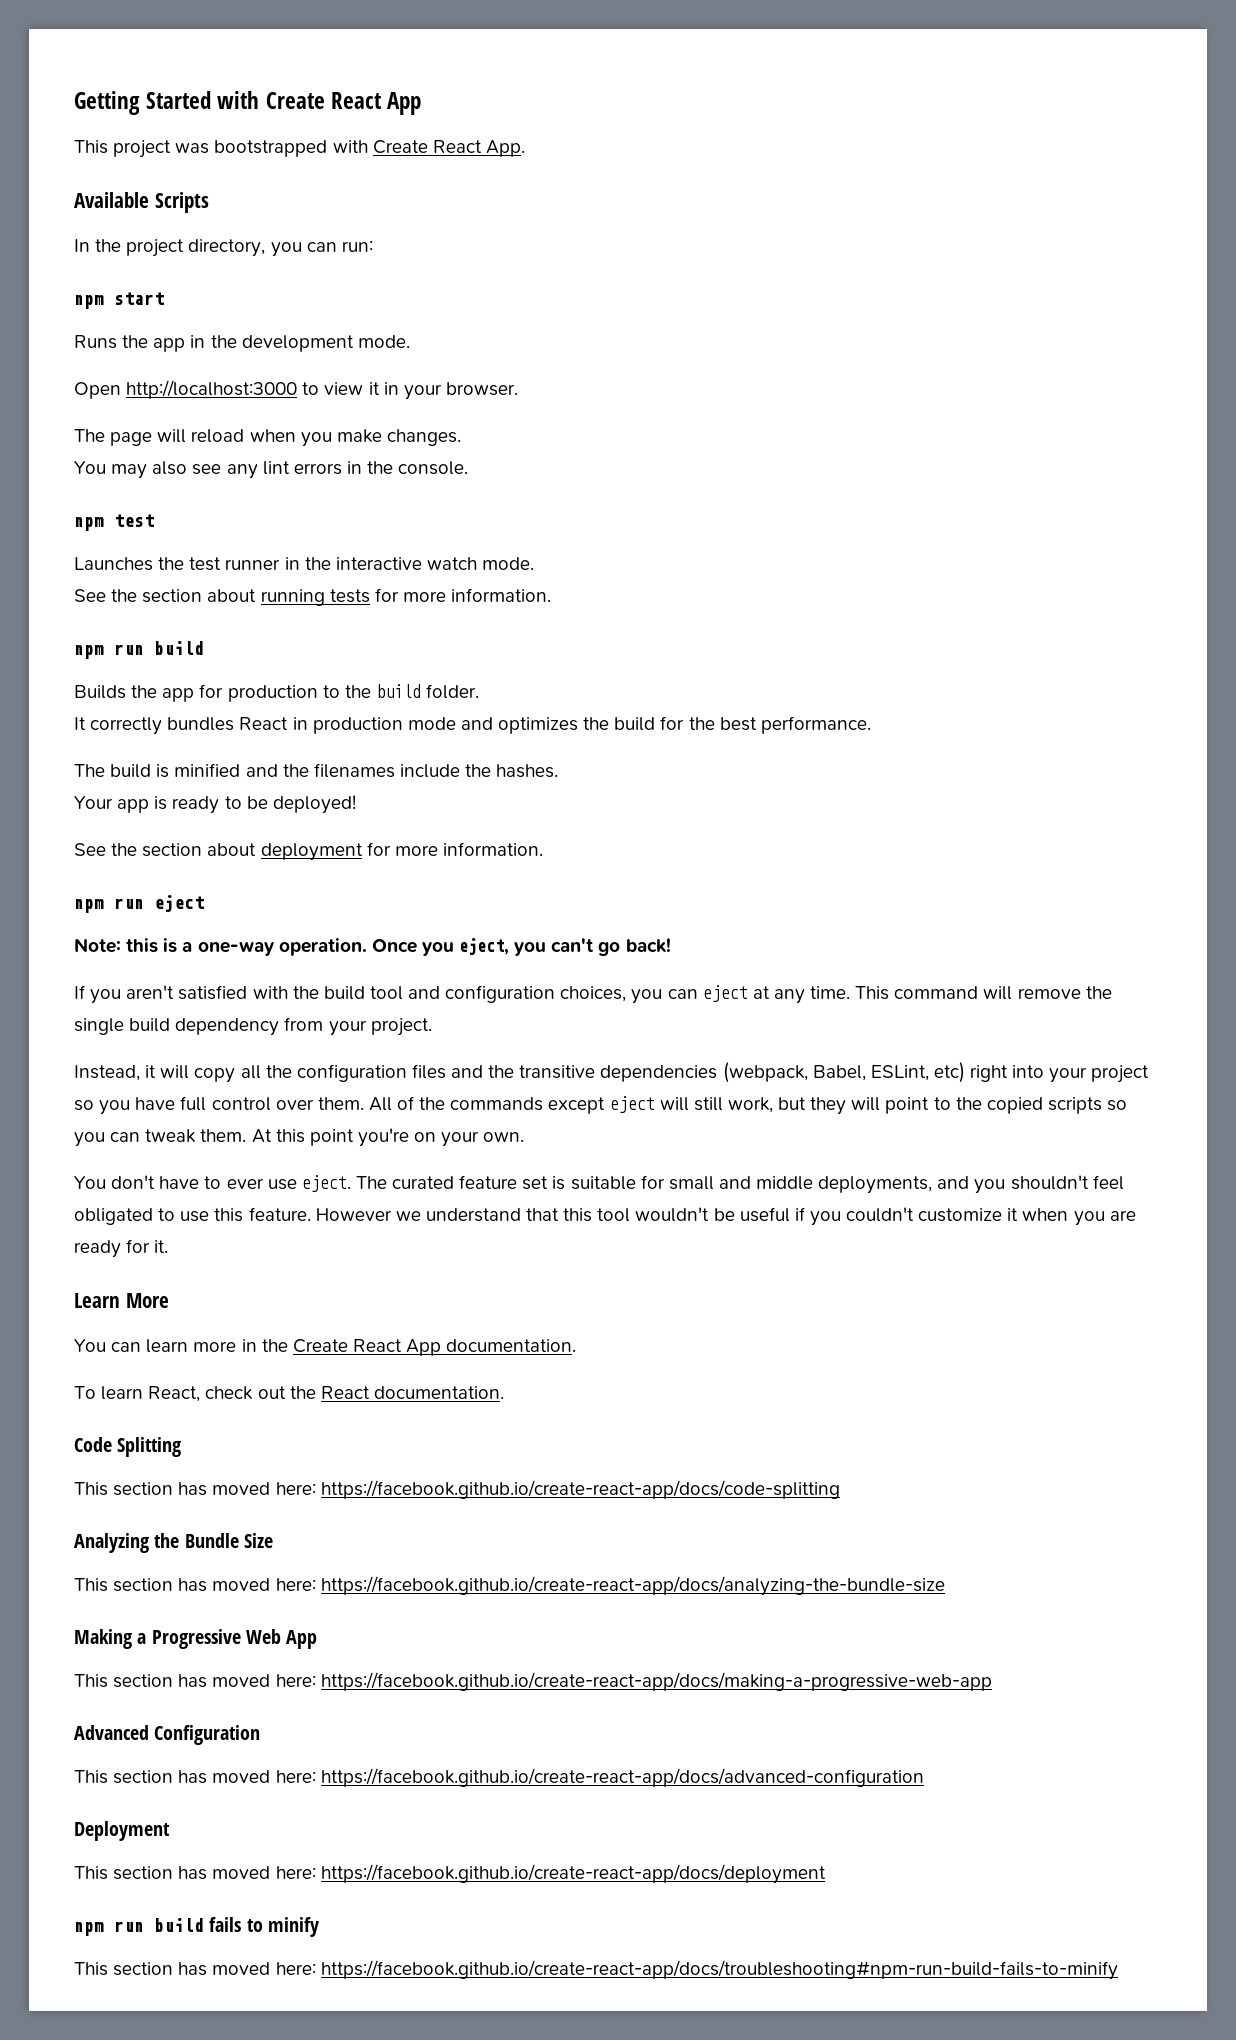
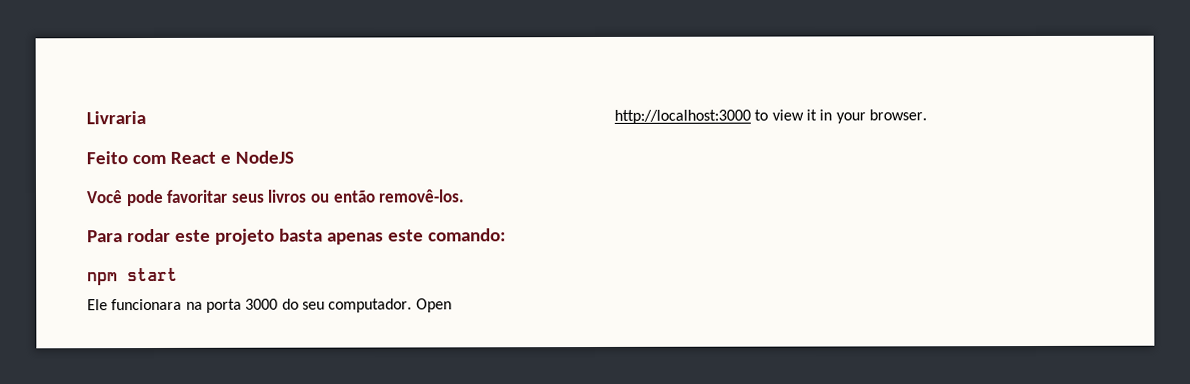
[74,91,422,115] [74,140,525,158] [74,192,209,213] [74,239,373,257] [74,292,164,309] [74,335,410,352] Getting Started with Create React App // This project was bootstrapped with Create React App. // Available Scripts // In the project directory, you can run: // npm start // Runs the app in the development mode. // -> [86,111,146,125] [86,150,294,165] [86,189,466,207] [87,228,506,245] [87,267,178,286] [87,298,413,313] Livraria // Feito com React e NodeJS // Você pode favoritar seus livros ou então removê-los. // Para rodar este projeto basta apenas este comando: // npm start // Ele funcionara na porta 3000 do seu computador.
[74,429,461,447] [74,461,469,479] [74,514,154,531] [74,557,535,571] [74,588,552,606] [74,641,204,659] [74,684,480,702] [74,716,871,735] [74,763,559,778] [74,795,356,814] [74,842,543,861] [74,895,204,913] [74,938,671,956] [74,985,1112,1004] [74,1017,432,1036] [74,1062,1150,1083] [74,1096,1128,1115] [74,1128,525,1147] [74,1175,1124,1194] [74,1207,1136,1226] [74,1239,169,1258] [74,1293,169,1308] [74,1339,577,1356] [74,1386,504,1402] [74,1437,182,1457] [74,1480,840,1499] [74,1533,273,1553] [74,1576,945,1596] [74,1629,318,1649] [74,1672,992,1691] [74,1725,261,1745] [74,1768,924,1787] [74,1821,170,1841] [74,1864,826,1884] [74,1917,319,1937] [74,1960,1118,1980] // The page will reload when you make changes. // You may also see any lint errors in the console. // npm test // Launches the test runner in the interactive watch mode. // See the section about running tests for more information. // npm run build // Builds the app for production to the build folder. // It correctly bundles React in production mode and optimizes the build for the best performance. // The build is minified and the filenames include the hashes. // Your app is ready to be deployed! // See the section about deployment for more information. // npm run eject // Note: this is a one-way operation. Once you eject, you can't go back! // If you aren't satisfied with the build tool and configuration choices, you can eject at any time. This command will remove the single build dependency from your project. // Instead, it will copy all the configuration files and the transitive dependencies (webpack, Babel, ESLint, etc) right into your project so you have full control over them. All of the commands except eject will still work, but they will point to the copied scripts so you can tweak them. At this point you're on your own. // You don't have to ever use eject. The curated feature set is suitable for small and middle deployments, and you shouldn't feel obligated to use this feature. However we understand that this tool wouldn't be useful if you couldn't customize it when you are ready for it. // Learn More // You can learn more in the Create React App documentation. // To learn React, check out the React documentation. // Code Splitting // This section has moved here: https://facebook.github.io/create-react-app/docs/code-splitting // Analyzing the Bundle Size // This section has moved here: https://facebook.github.io/create-react-app/docs/analyzing-the-bundle-size // Making a Progressive Web App // This section has moved here: https://facebook.github.io/create-react-app/docs/making-a-progressive-web-app // Advanced Configuration // This section has moved here: https://facebook.github.io/create-react-app/docs/advanced-configuration // Deployment // This section has moved here: https://facebook.github.io/create-react-app/docs/deployment // npm run build fails to minify // This section has moved here: https://facebook.github.io/create-react-app/docs/troubleshooting#npm-run-build-fails-to-minify -> (927, 115) none

